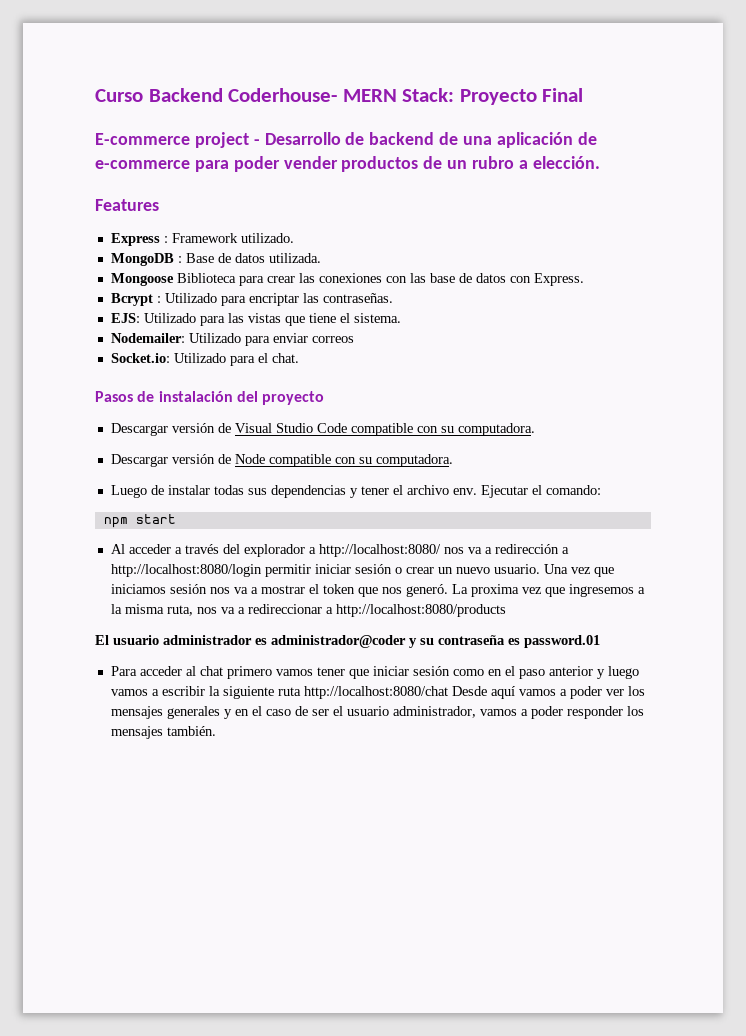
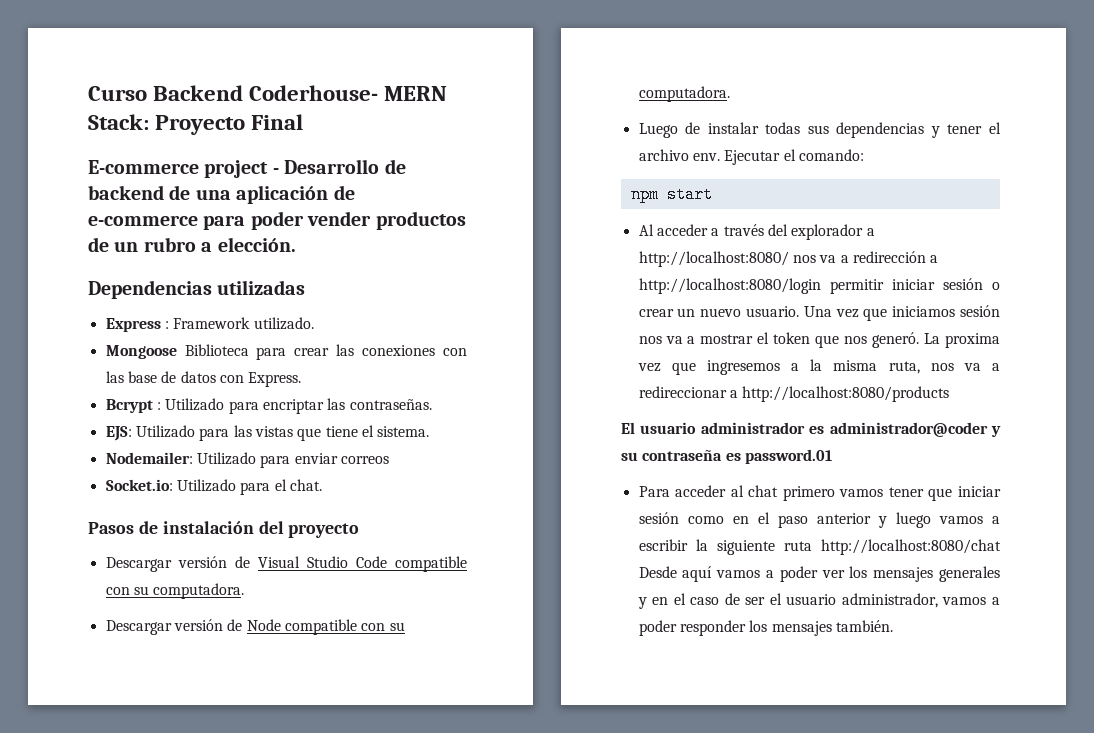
[95,199,159,211] Features -> [88,280,306,299] Dependencias utilizadas
[110,253,321,266] // MongoDB : Base de datos utilizada. -> (314, 323) none

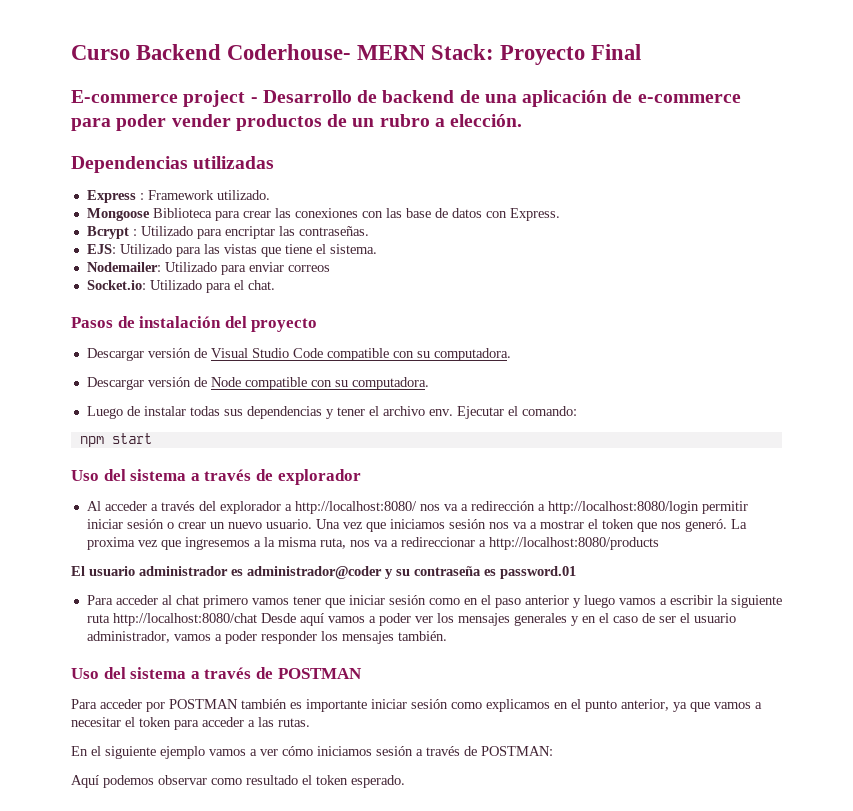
(713, 194) none -> [71,469,361,485] // Uso del sistema a través de explorador
(893, 626) none -> [71,667,362,679] [71,699,762,712] [71,717,310,730] [71,746,553,759] [71,775,405,788] // Uso del sistema a través de POSTMAN // Para acceder por POSTMAN también es importante iniciar sesión como explicamos en el punto anterior, ya que vamos a necesitar el token para acceder a las rutas. // En el siguiente ejemplo vamos a ver cómo iniciamos sesión a través de POSTMAN: // Aquí podemos observar como resultado el token esperado.

